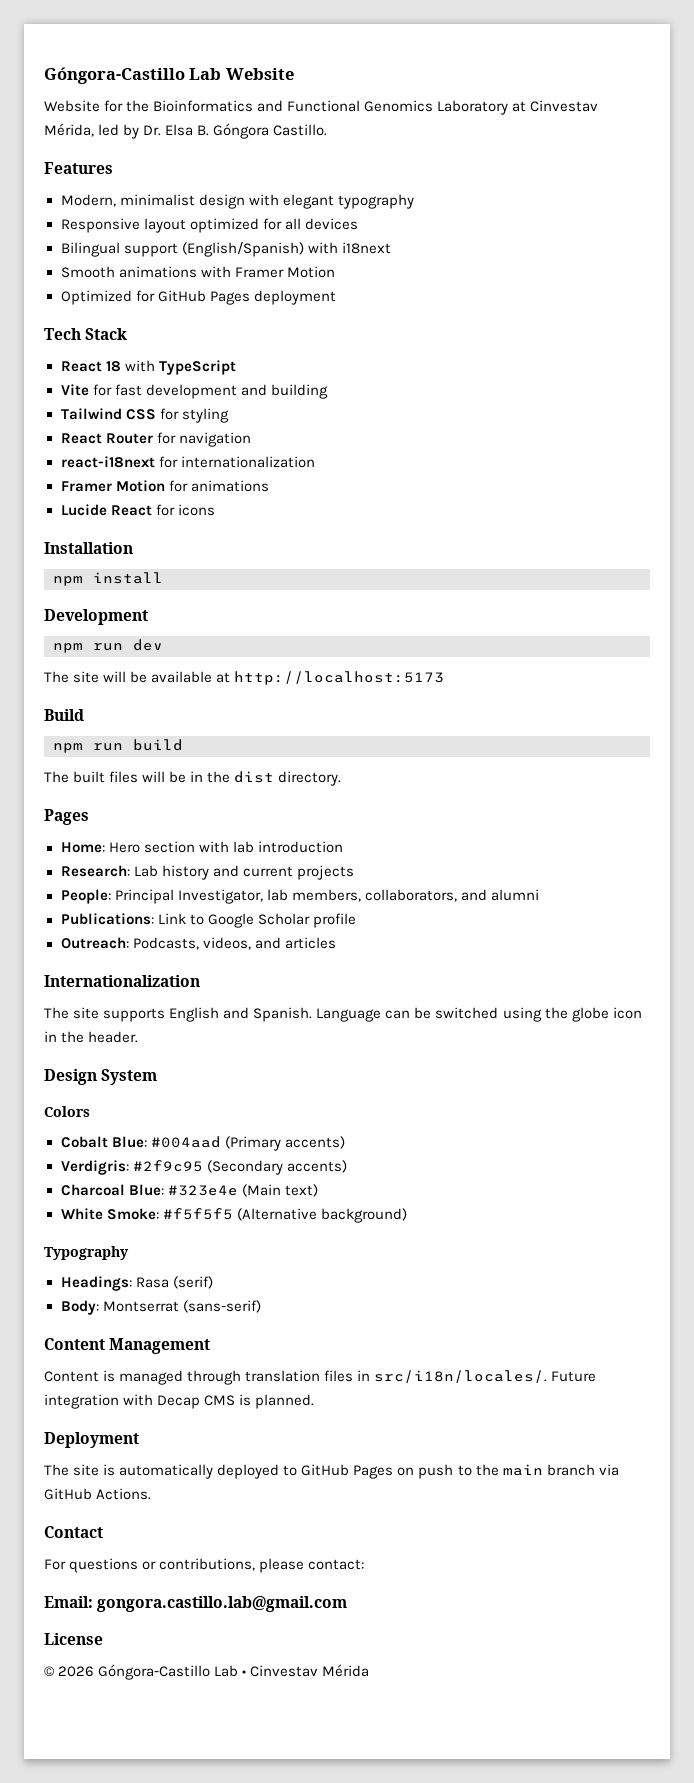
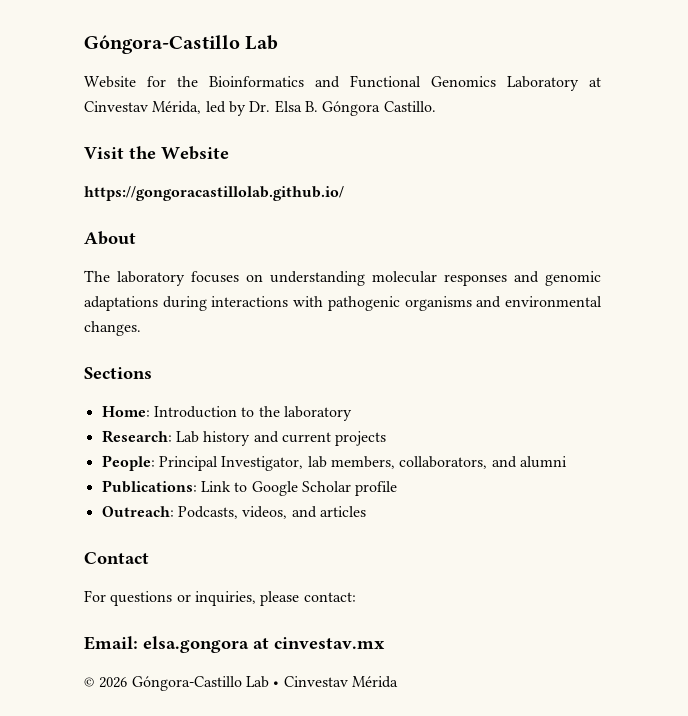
[44,67,294,84] Góngora-Castillo Lab Website -> [84,35,279,54] Góngora-Castillo Lab
[44,162,113,174] [60,194,414,209] [60,218,358,233] [60,242,391,257] [60,266,335,278] [60,290,336,305] [44,328,128,340] [60,360,236,375] [60,384,328,399] [60,408,229,423] [60,432,251,447] [60,456,315,468] [60,480,269,492] [60,504,215,516] [44,542,133,554] [53,572,163,586] [44,609,148,625] [53,639,163,653] [44,671,445,685] [44,709,84,721] [53,739,183,753] [44,771,342,786] [44,809,89,825] [60,841,343,853] Features // Modern, minimalist design with elegant typography // Responsive layout optimized for all devices // Bilingual support (English/Spanish) with i18next // Smooth animations with Framer Motion // Optimized for GitHub Pages deployment // Tech Stack // React 18 with TypeScript // Vite for fast development and building // Tailwind CSS for styling // React Router for navigation // react-i18next for internationalization // Framer Motion for animations // Lucide React for icons // Installation // npm install // Development // npm run dev // The site will be available at http://localhost:5173 // Build // npm run build // The built files will be in the dist directory. // Pages // Home: Hero section with lab introduction -> [84,146,229,160] [84,186,344,201] [84,231,136,245] [84,270,601,286] [84,296,602,311] [84,321,141,336] [84,367,152,379] [101,406,352,421] Visit the Website // https://gongoracastillolab.github.io/ // About // The laboratory focuses on understanding molecular responses and genomic adaptations during interactions with pathogenic organisms and environmental changes. // Sections // Home: Introduction to the laboratory
[44,975,200,987] [44,1007,642,1022] [44,1031,139,1043] [44,1069,158,1085] [44,1106,90,1117] [60,1136,345,1151] [60,1160,347,1175] [60,1184,318,1197] [60,1208,407,1223] [44,1246,129,1260] [60,1276,213,1291] [60,1300,261,1315] [44,1338,211,1354] [44,1370,597,1385] [44,1394,315,1409] [44,1432,139,1448] [44,1464,619,1479] [44,1488,152,1500] // Internationalization // The site supports English and Spanish. Language can be switched using the globe icon in the header. // Design System // Colors // Cobalt Blue: #004aad (Primary accents) // Verdigris: #2f9c95 (Secondary accents) // Charcoal Blue: #323e4e (Main text) // White Smoke: #f5f5f5 (Alternative background) // Typography // Headings: Rasa (serif) // Body: Montserrat (sans-serif) // Content Management // Content is managed through translation files in src/i18n/locales/. Future integration with Decap CMS is planned. // Deployment // The site is automatically deployed to GitHub Pages on push to the main branch via GitHub Actions. -> (366, 511) none
[159,1558,256,1571] contributions, -> [194,591,256,606] inquiries,
[97,1596,348,1612] [44,1633,103,1645] gongora.castillo.lab@gmail.com // License -> [143,636,385,653] elsa.gongora at cinvestav.mx

